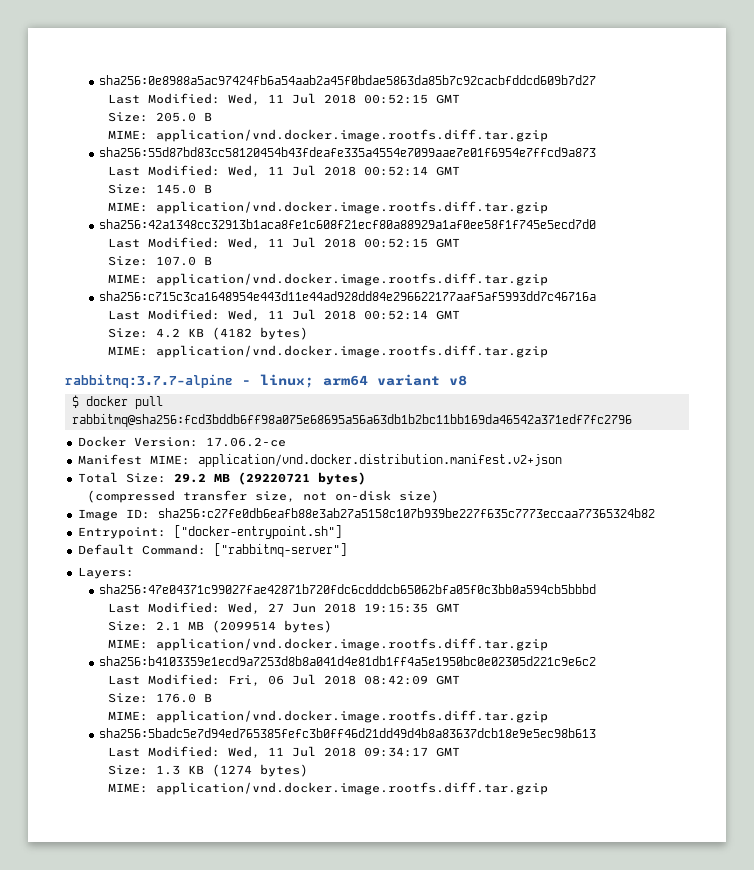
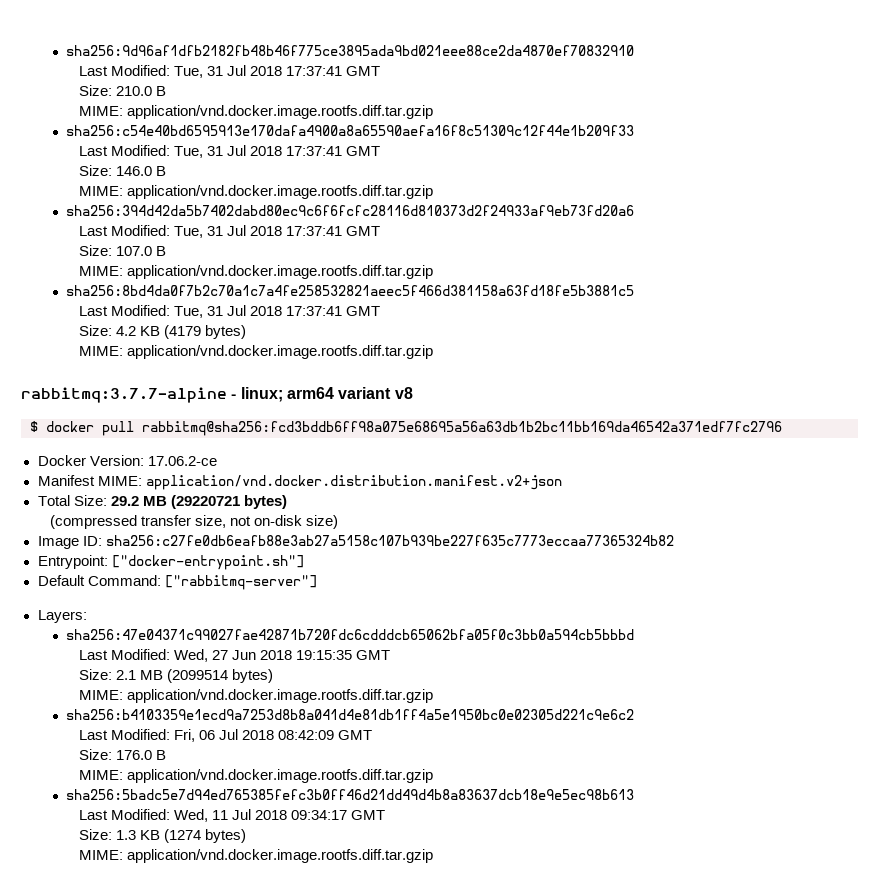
[99,75,597,85] [108,93,461,105] [108,112,213,122] [108,129,549,142] [99,147,597,157] [108,165,461,177] [108,184,213,194] [108,201,549,214] [99,219,597,229] [108,237,429,249] sha256:0e8988a5ac97424fb6a54aab2a45f0bdae5863da85b7c92cacbfddcd609b7d27 // Last Modified: Wed, 11 Jul 2018 00:52:15 GMT // Size: 205.0 B // MIME: application/vnd.docker.image.rootfs.diff.tar.gzip // sha256:55d87bd83cc58120454b43fdeafe335a4554e7099aae7e01f6954e7ffcd9a873 // Last Modified: Wed, 11 Jul 2018 00:52:14 GMT // Size: 145.0 B // MIME: application/vnd.docker.image.rootfs.diff.tar.gzip // sha256:42a1348cc32913b1aca8fe1c608f21ecf80a88929a1af0ee58f1f745e5ecd7d0 // Last Modified: Wed, 11 Jul 2018 00:52:15 -> [66,45,635,56] [78,65,381,78] [78,85,166,96] [78,105,433,119] [66,125,635,136] [78,145,381,158] [78,165,166,176] [78,185,433,199] [66,205,635,216] [78,225,343,238] sha256:9d96af1dfb2182fb48b46f775ce3895ada9bd021eee88ce2da4870ef70832910 // Last Modified: Tue, 31 Jul 2018 17:37:41 GMT // Size: 210.0 B // MIME: application/vnd.docker.image.rootfs.diff.tar.gzip // sha256:c54e40bd6595913e170dafa4900a8a65590aefa16f8c51309c12f44e1b209f33 // Last Modified: Tue, 31 Jul 2018 17:37:41 GMT // Size: 146.0 B // MIME: application/vnd.docker.image.rootfs.diff.tar.gzip // sha256:394d42da5b7402dabd80ec9c6f6fcfc28116d810373d2f24933af9eb73fd20a6 // Last Modified: Tue, 31 Jul 2018 17:37:41
[99,291,597,301] [108,309,429,321] sha256:c715c3ca1648954e443d11e44ad928dd84e296622177aaf5af5993dd7c46716a // Last Modified: Wed, 11 Jul 2018 00:52:14 -> [66,285,635,296] [78,305,343,318] sha256:8bd4da0f7b2c70a1c7a4fe258532821aeec5f466d381158a63fd18fe5b3881c5 // Last Modified: Tue, 31 Jul 2018 17:37:41
[212,327,253,340] (4182 -> [164,325,202,339] (4179

